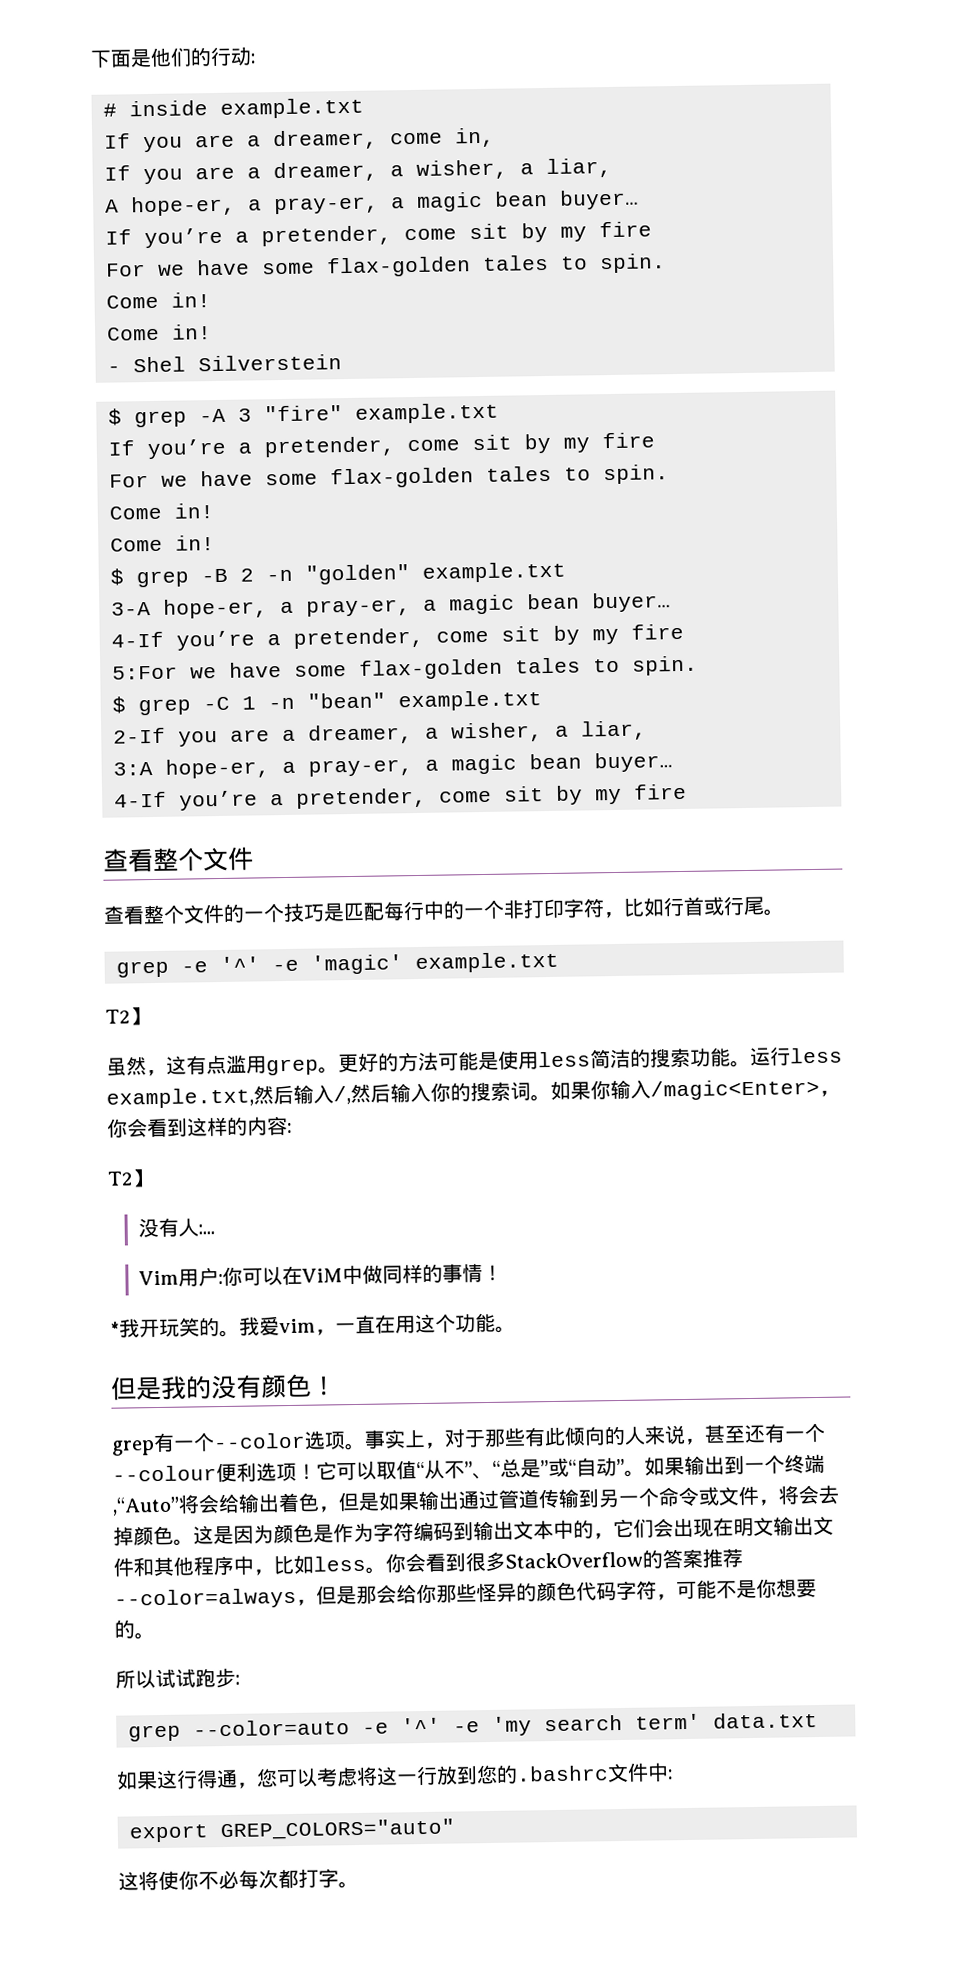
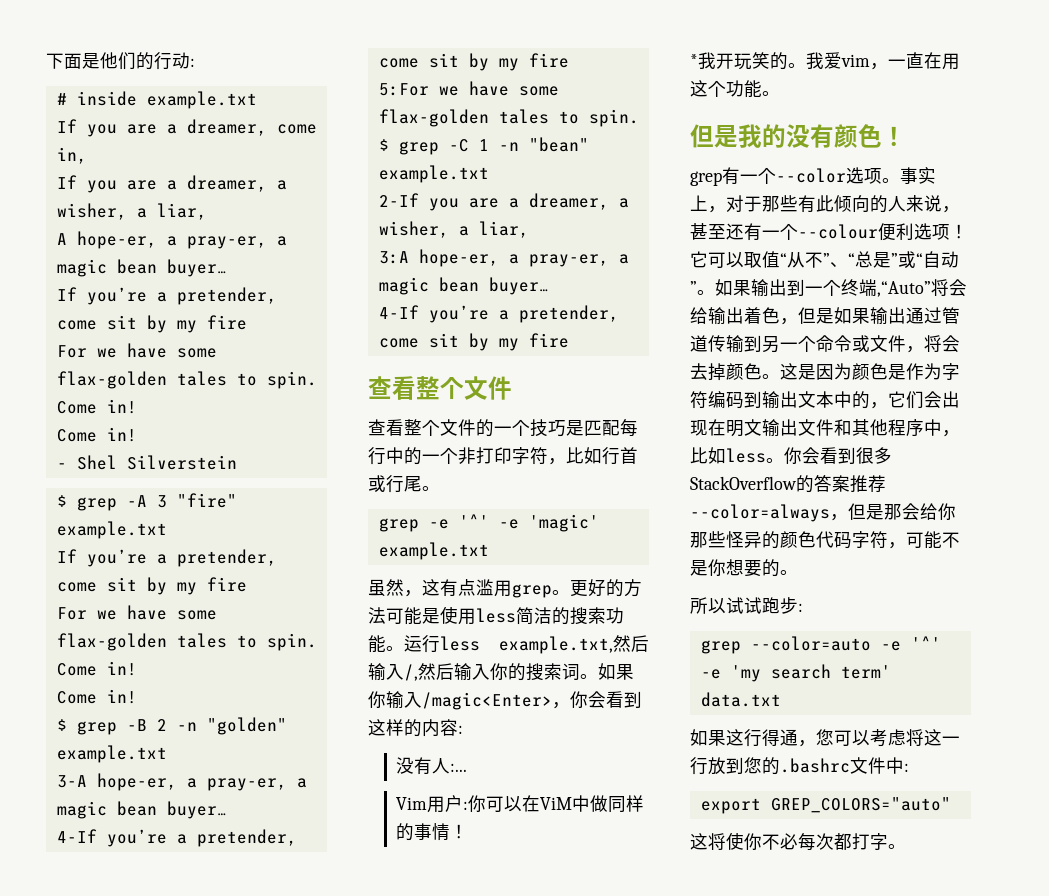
[105,1007,150,1026] // T2】 -> (489, 551) none
[107,1169,153,1188] // T2】 -> (463, 729) none

